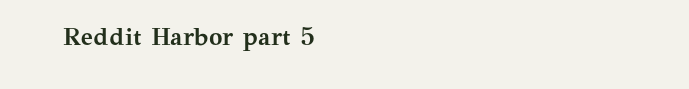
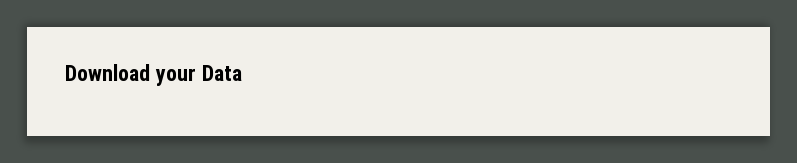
[63,27,315,51] Reddit Harbor part 5 -> [65,64,242,86] Download your Data

